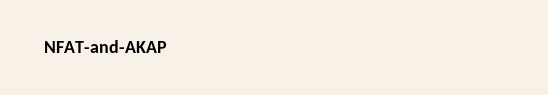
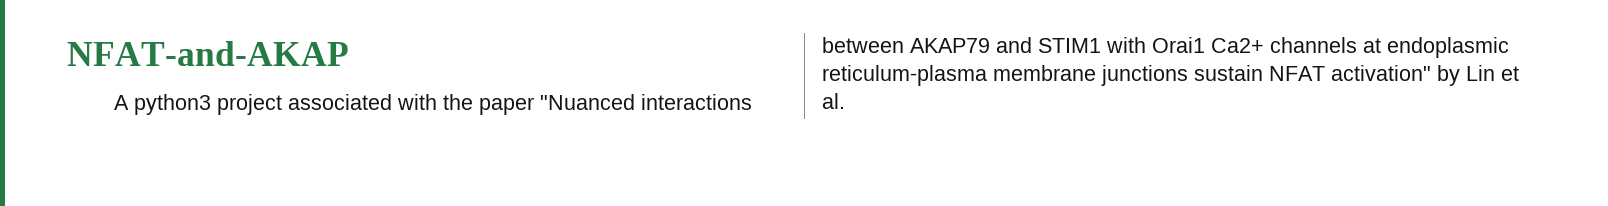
(167, 46) none -> [113,94,752,115] [822,37,1509,58] [822,65,1519,86] [822,93,845,109] // A python3 project associated with the paper "Nuanced interactions between AKAP79 and STIM1 with Orai1 Ca2+ channels at endoplasmic reticulum-plasma membrane junctions sustain NFAT activation" by Lin et al.

